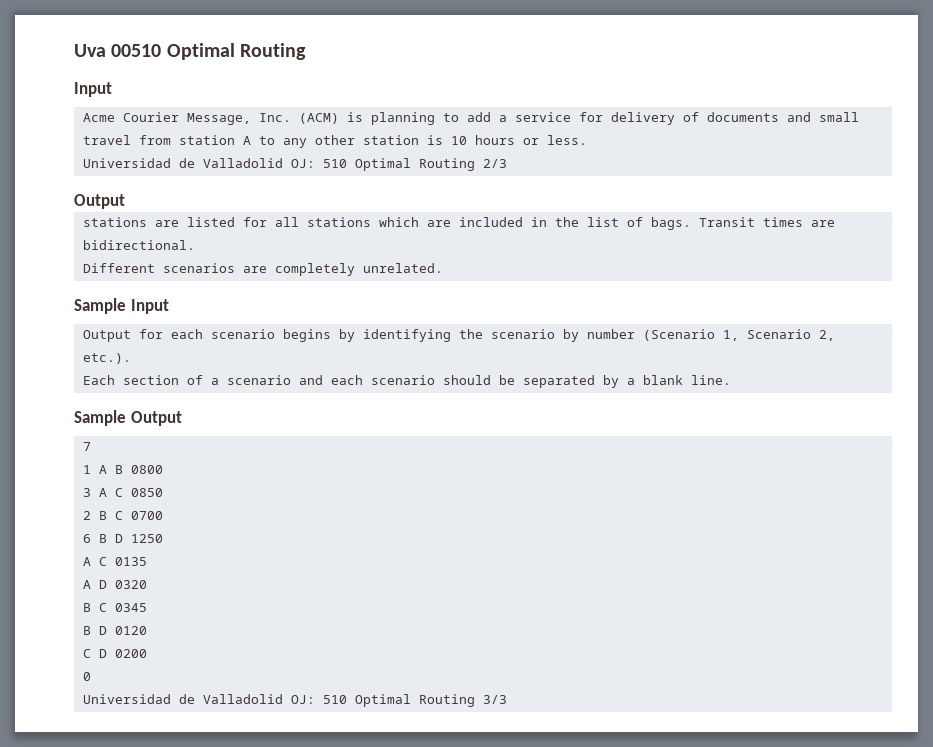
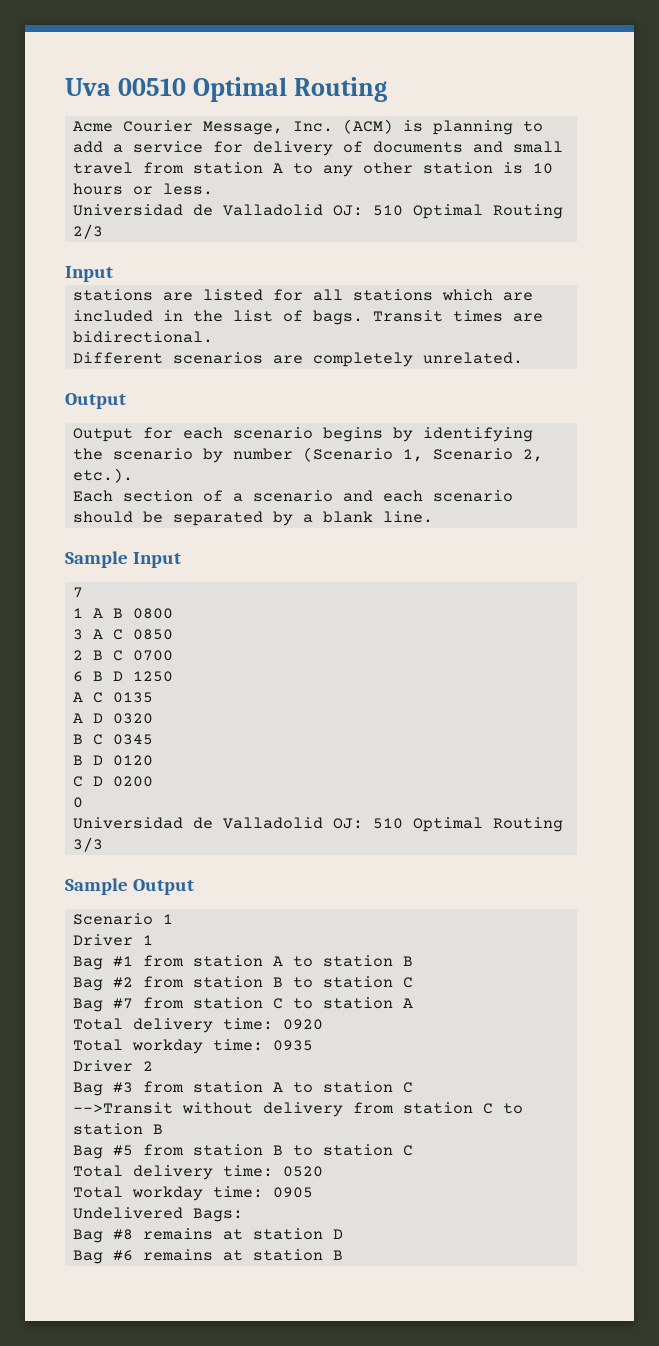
[74,82,112,97] // Input -> (387, 89) none
[74,194,125,209] Output -> [65,266,113,282] Input
[74,298,169,314] Sample Input -> [65,393,126,409] Output
[130,411,182,426] Output -> [133,552,182,568] Input
(507, 699) none -> [65,878,195,895] [73,913,174,925] [73,934,154,946] [73,955,414,970] [73,976,414,991] [73,997,414,1012] [73,1018,324,1033] [73,1039,314,1054] [73,1060,154,1072] [73,1081,414,1096] [73,1102,524,1117] [73,1123,164,1135] [73,1144,414,1159] [73,1165,324,1180] [73,1186,314,1201] [73,1207,244,1222] [73,1228,344,1243] [73,1249,344,1264] // Sample Output // Scenario 1 // Driver 1 // Bag #1 from station A to station B // Bag #2 from station B to station C // Bag #7 from station C to station A // Total delivery time: 0920 // Total workday time: 0935 // Driver 2 // Bag #3 from station A to station C // -->Transit without delivery from station C to station B // Bag #5 from station B to station C // Total delivery time: 0520 // Total workday time: 0905 // Undelivered Bags: // Bag #8 remains at station D // Bag #6 remains at station B

